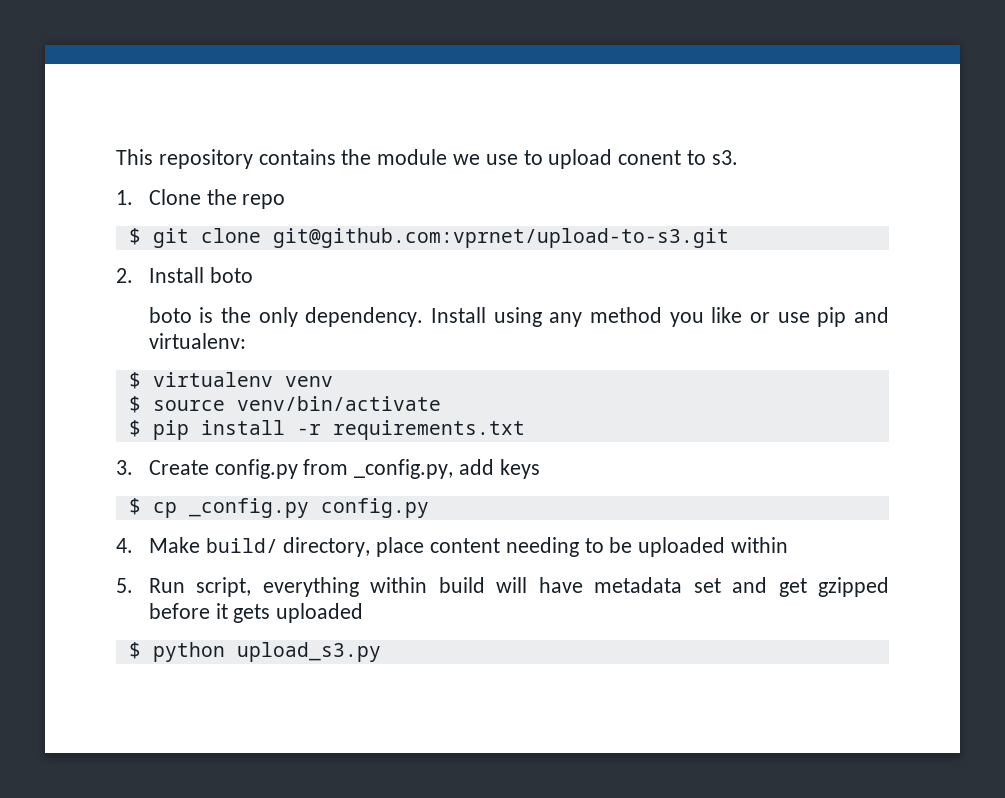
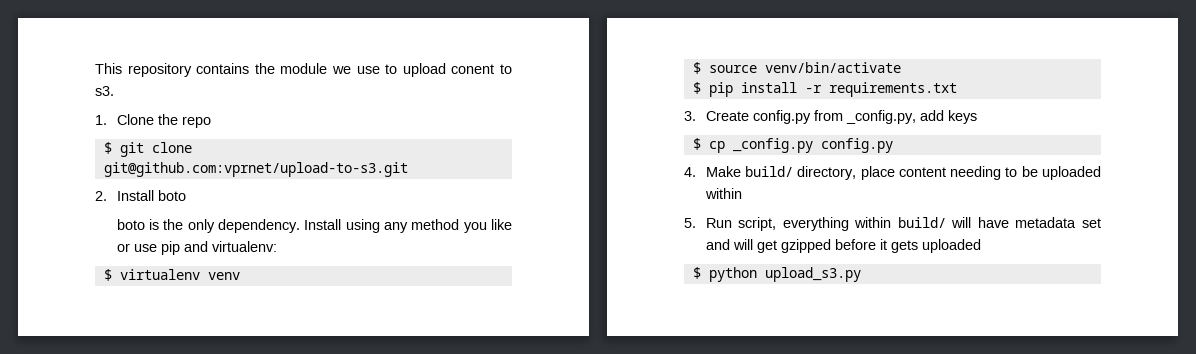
[438,577,485,593] build -> [897,217,946,228] build/
(768, 585) none -> [732,239,753,250] will

